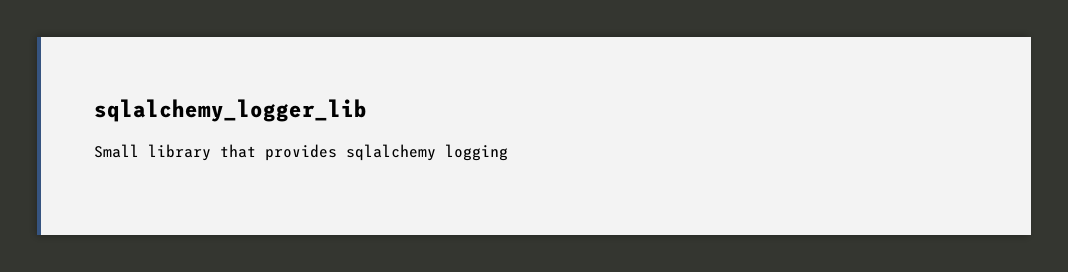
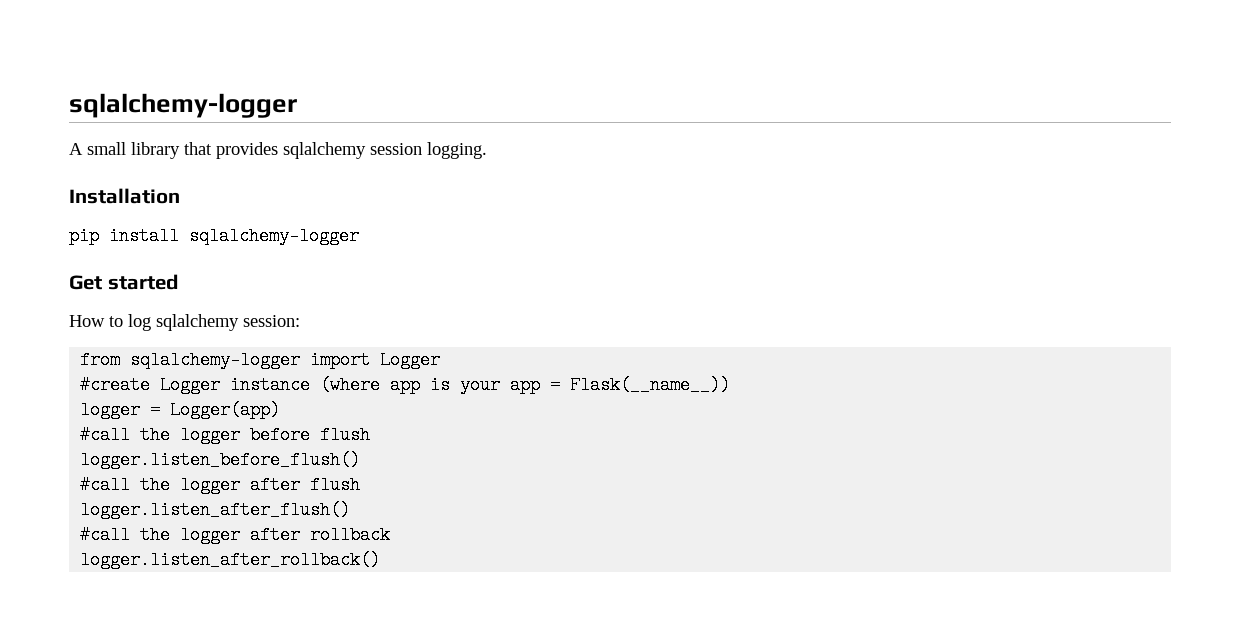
[94,99,367,122] [94,144,139,158] sqlalchemy_logger_lib // Small -> [69,93,297,118] [69,142,126,155] sqlalchemy-logger // A small
[445,144,508,161] logging -> [370,142,487,159] [69,188,180,204] [69,227,359,245] [69,274,178,290] [69,314,300,331] [80,351,441,369] [80,376,731,394] [80,401,281,419] [80,426,371,444] [80,451,361,469] [80,476,361,494] [80,501,351,519] [80,526,391,544] [80,551,381,569] session logging. // Installation // pip install sqlalchemy-logger // Get started // How to log sqlalchemy session: // from sqlalchemy-logger import Logger // #create Logger instance (where app is your app = Flask(__name__)) // logger = Logger(app) // #call the logger before flush // logger.listen_before_flush() // #call the logger after flush // logger.listen_after_flush() // #call the logger after rollback // logger.listen_after_rollback()

